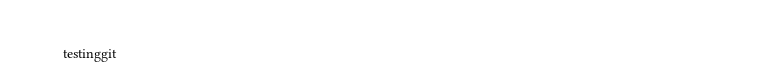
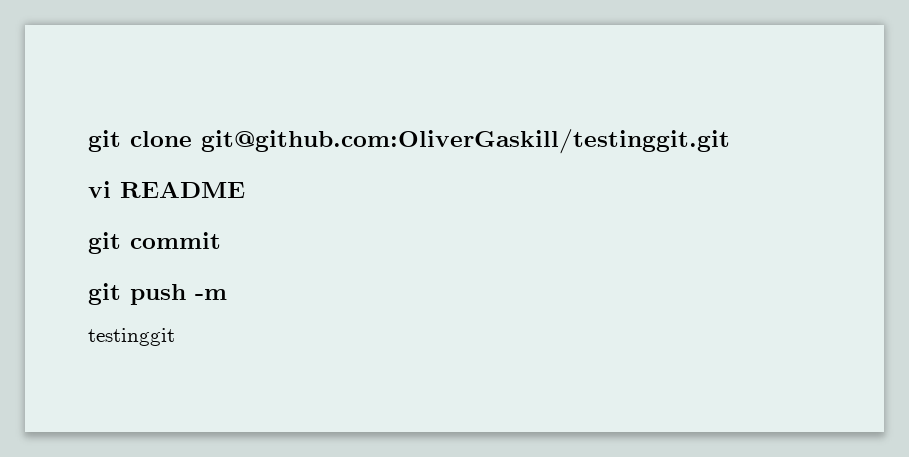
(63, 55) none -> [88,129,730,154] [88,181,245,198] [88,232,221,254] [88,283,227,305] git clone git@github.com:OliverGaskill/testinggit.git // vi README // git commit // git push -m //

